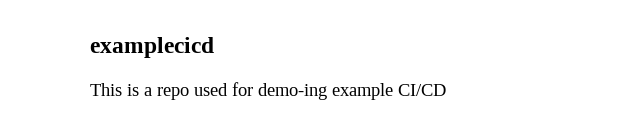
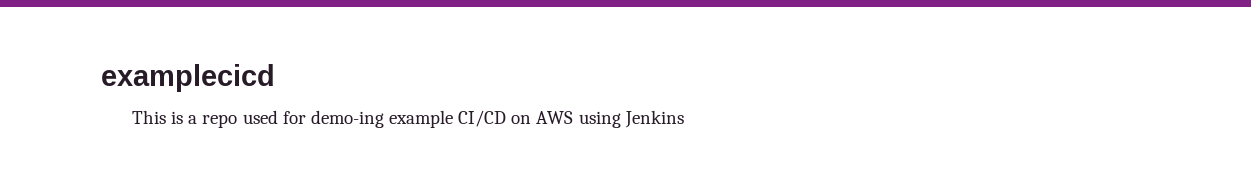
(446, 90) none -> [511,110,684,128] on AWS using Jenkins

